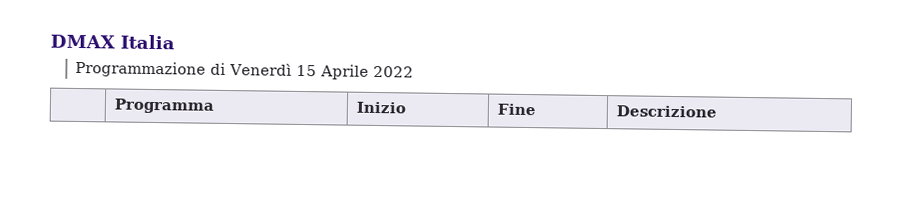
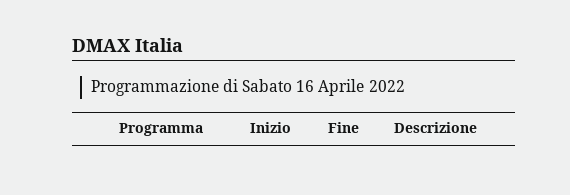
[229,63,318,77] Venerdì 15 -> [242,79,315,92] Sabato 16

